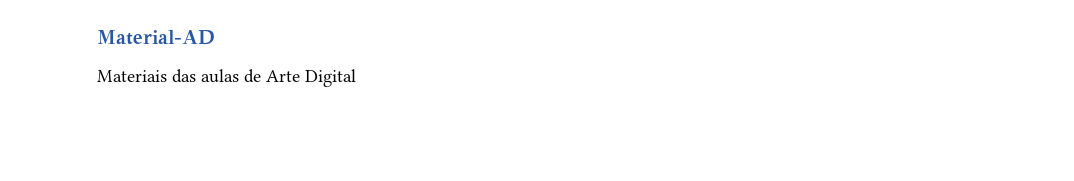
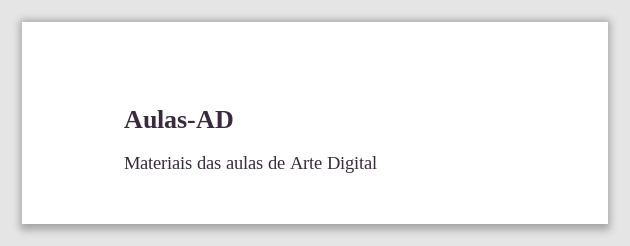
[97,30,215,45] Material-AD -> [124,110,234,128] Aulas-AD

